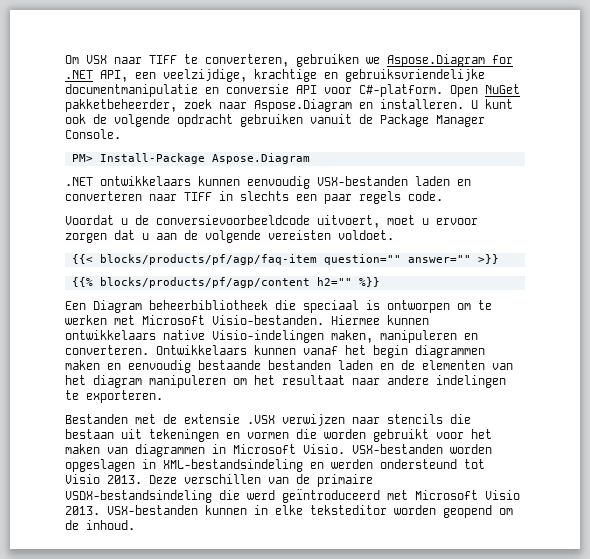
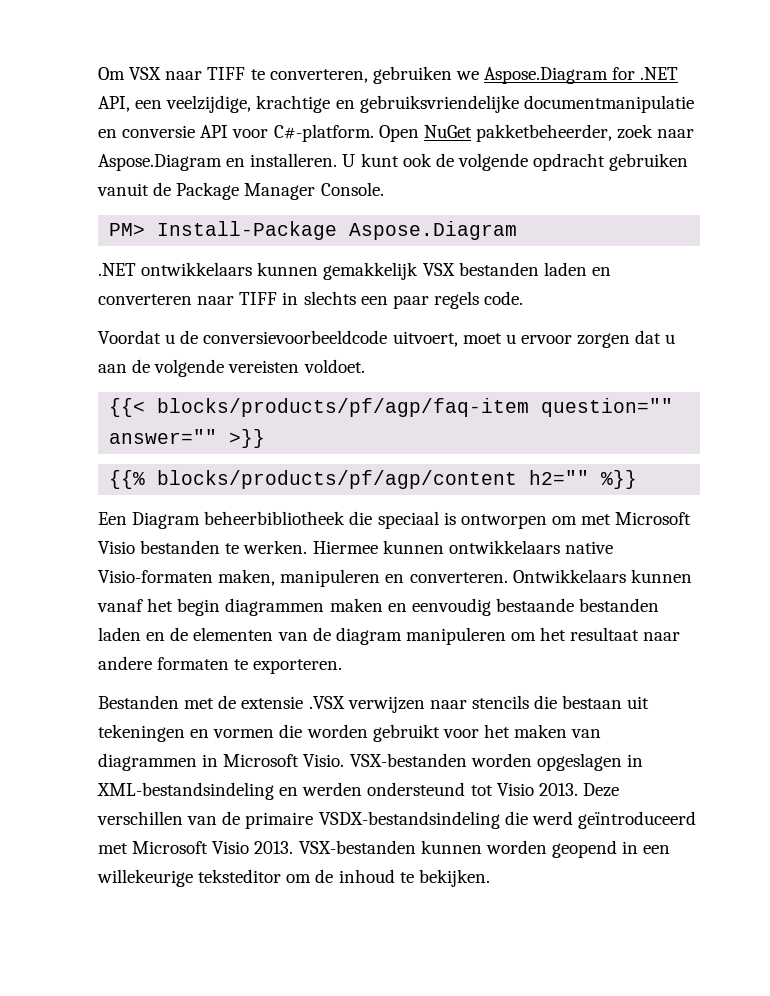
[247,176,408,189] eenvoudig VSX-bestanden -> [323,262,539,280] gemakkelijk VSX bestanden
[478,300,492,310] [65,315,324,325] te werken met Microsoft Visio-bestanden. -> [581,512,692,525] [98,540,308,554] met Microsoft Visio bestanden te werken.
[212,330,324,343] Visio-indelingen -> [98,570,213,583] Visio-formaten
[65,375,86,385] het -> [312,627,331,641] de
[436,375,506,388] indelingen -> [157,657,230,670] formaten
[254,505,513,518] [65,520,135,530] in elke teksteditor worden geopend om de inhoud. -> [485,840,671,858] [97,869,490,887] worden geopend in een willekeurige teksteditor om de inhoud te bekijken.

